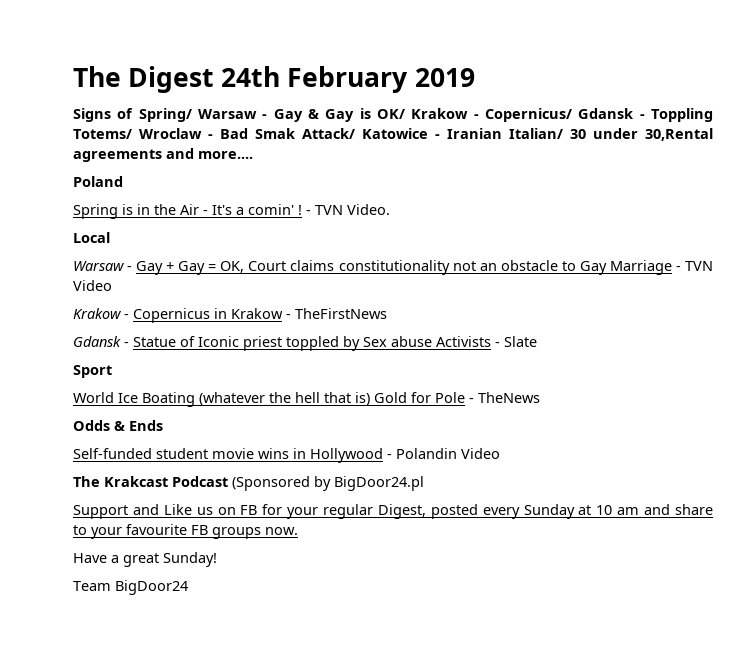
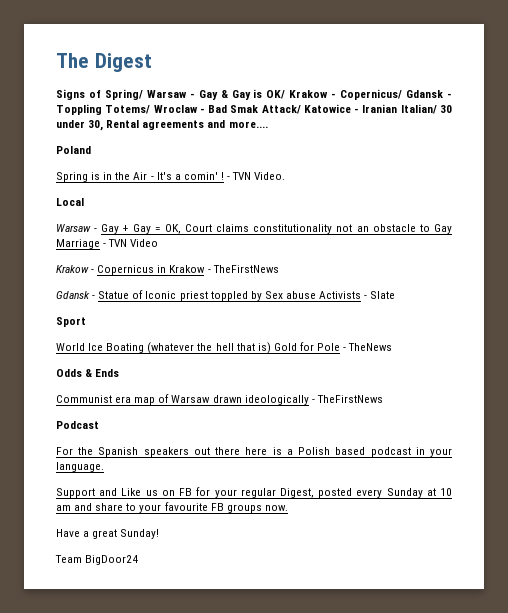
[221,66,475,93] 24th February 2019 -> (152, 62) none
[645,128,713,141] 30,Rental -> [88,120,140,131] 30, Rental
[73,448,500,463] [73,476,424,491] Self-funded student movie wins in Hollywood - Polandin Video // The Krakcast Podcast (Sponsored by BigDoor24.pl -> [56,394,383,405] [56,421,99,429] [56,447,452,457] [56,462,104,472] Communist era map of Warsaw drawn ideologically - TheFirstNews // Podcast // For the Spanish speakers out there here is a Polish based podcast in your language.

